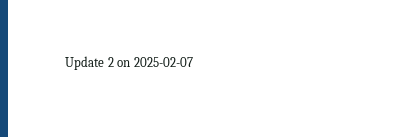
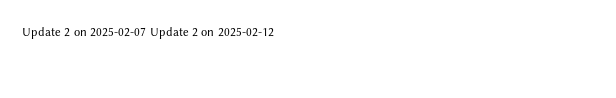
(193, 62) none -> [149,27,274,39] Update 2 on 2025-02-12

